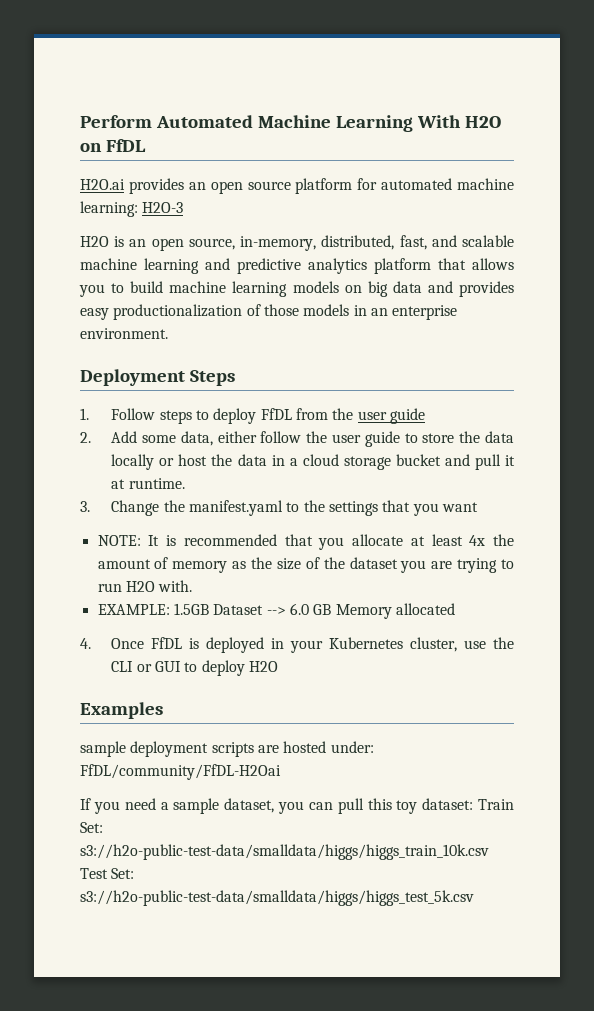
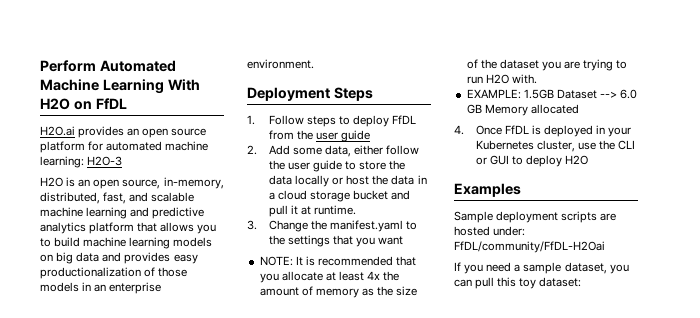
[80,741,126,757] sample -> [454,211,493,223] Sample
[477,799,514,810] [80,822,103,833] [80,844,489,860] [80,868,135,879] [80,890,474,906] Train Set: s3://h2o-public-test-data/smalldata/higgs/higgs_train_10k.csv Test Set: s3://h2o-public-test-data/smalldata/higgs/higgs_test_5k.csv -> (582, 282) none

